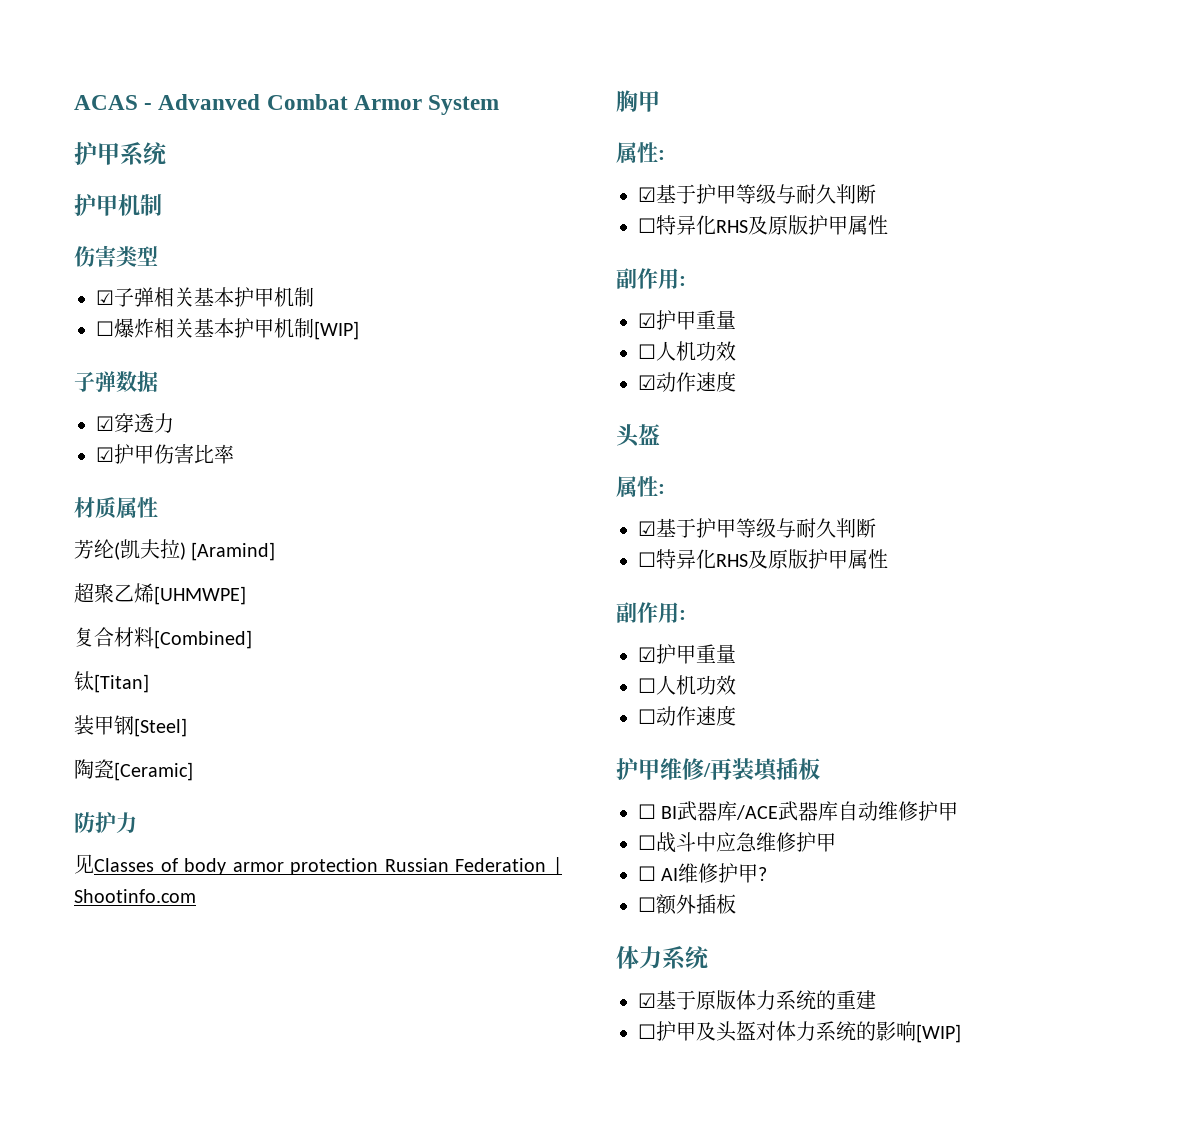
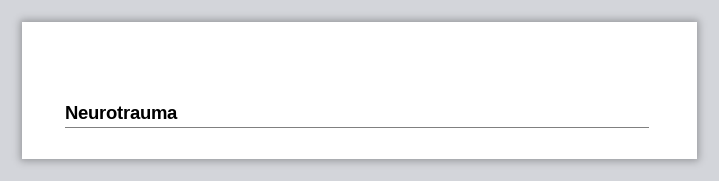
[74,94,500,115] [74,142,168,166] [74,194,162,216] [74,245,158,267] [96,287,314,307] [96,318,359,340] [74,371,158,392] [96,413,174,433] [96,444,234,464] [74,497,158,518] [74,539,276,561] [74,583,246,605] [74,627,252,649] [74,671,149,693] [74,715,187,737] [74,759,193,781] [74,812,137,833] [74,854,562,875] [74,889,196,903] [616,90,660,112] [616,142,665,163] [638,184,876,204] [638,215,888,235] [616,268,686,289] [638,310,736,330] [638,341,736,361] [638,371,736,392] [616,424,660,447] [616,476,665,497] [638,518,876,538] [638,549,888,569] [616,602,686,623] [638,644,736,664] [638,675,736,695] [638,705,736,726] [616,758,820,782] [638,801,959,821] [638,832,836,853] [638,863,768,883] [638,894,736,915] [616,946,710,970] [638,990,876,1010] [638,1021,961,1043] ACAS - Advanved Combat Armor System // 护甲系统 // 护甲机制 // 伤害类型 // ☑子弹相关基本护甲机制 // ☐爆炸相关基本护甲机制[WIP] // 子弹数据 // ☑穿透力 // ☑护甲伤害比率 // 材质属性 // 芳纶(凯夫拉) [Aramind] // 超聚乙烯[UHMWPE] // 复合材料[Combined] // 钛[Titan] // 装甲钢[Steel] // 陶瓷[Ceramic] // 防护力 // 见Classes of body armor protection Russian Federation | Shootinfo.com // 胸甲 // 属性: // ☑基于护甲等级与耐久判断 // ☐特异化RHS及原版护甲属性 // 副作用: // ☑护甲重量 // ☐人机功效 // ☑动作速度 // 头盔 // 属性: // ☑基于护甲等级与耐久判断 // ☐特异化RHS及原版护甲属性 // 副作用: // ☑护甲重量 // ☐人机功效 // ☐动作速度 // 护甲维修/再装填插板 // ☐ BI武器库/ACE武器库自动维修护甲 // ☐战斗中应急维修护甲 // ☐ AI维修护甲? // ☐额外插板 // 体力系统 // ☑基于原版体力系统的重建 // ☐护甲及头盔对体力系统的影响[WIP] -> [65,106,178,119] Neurotrauma

